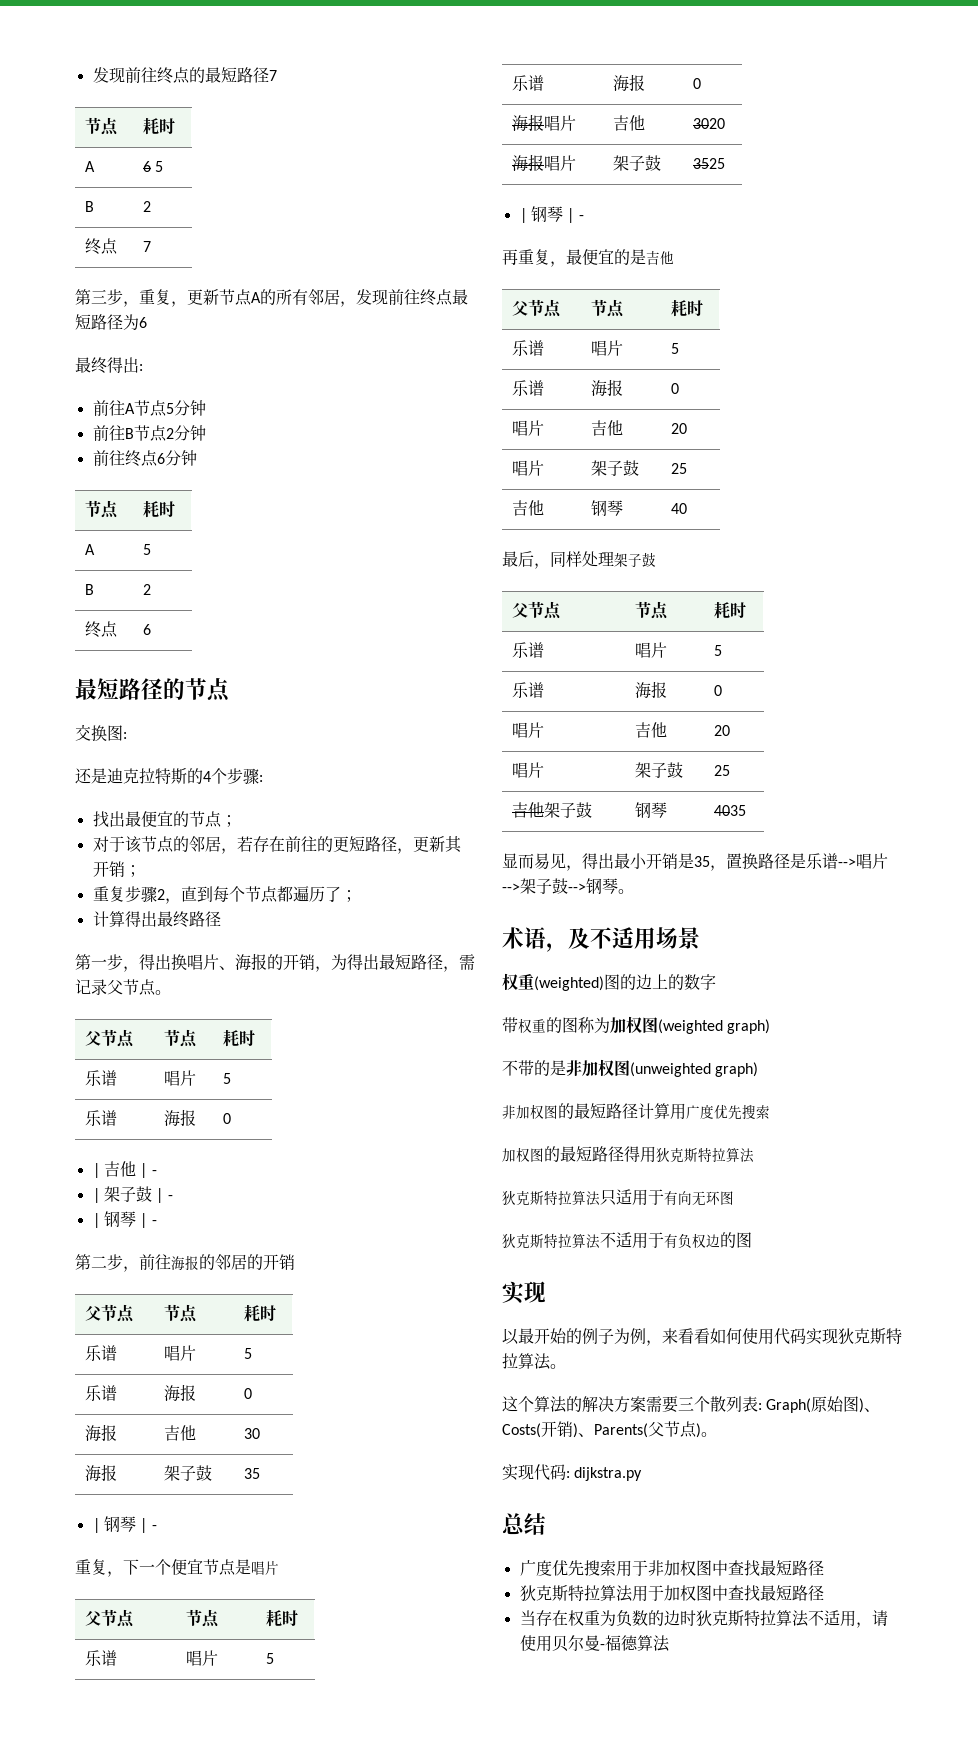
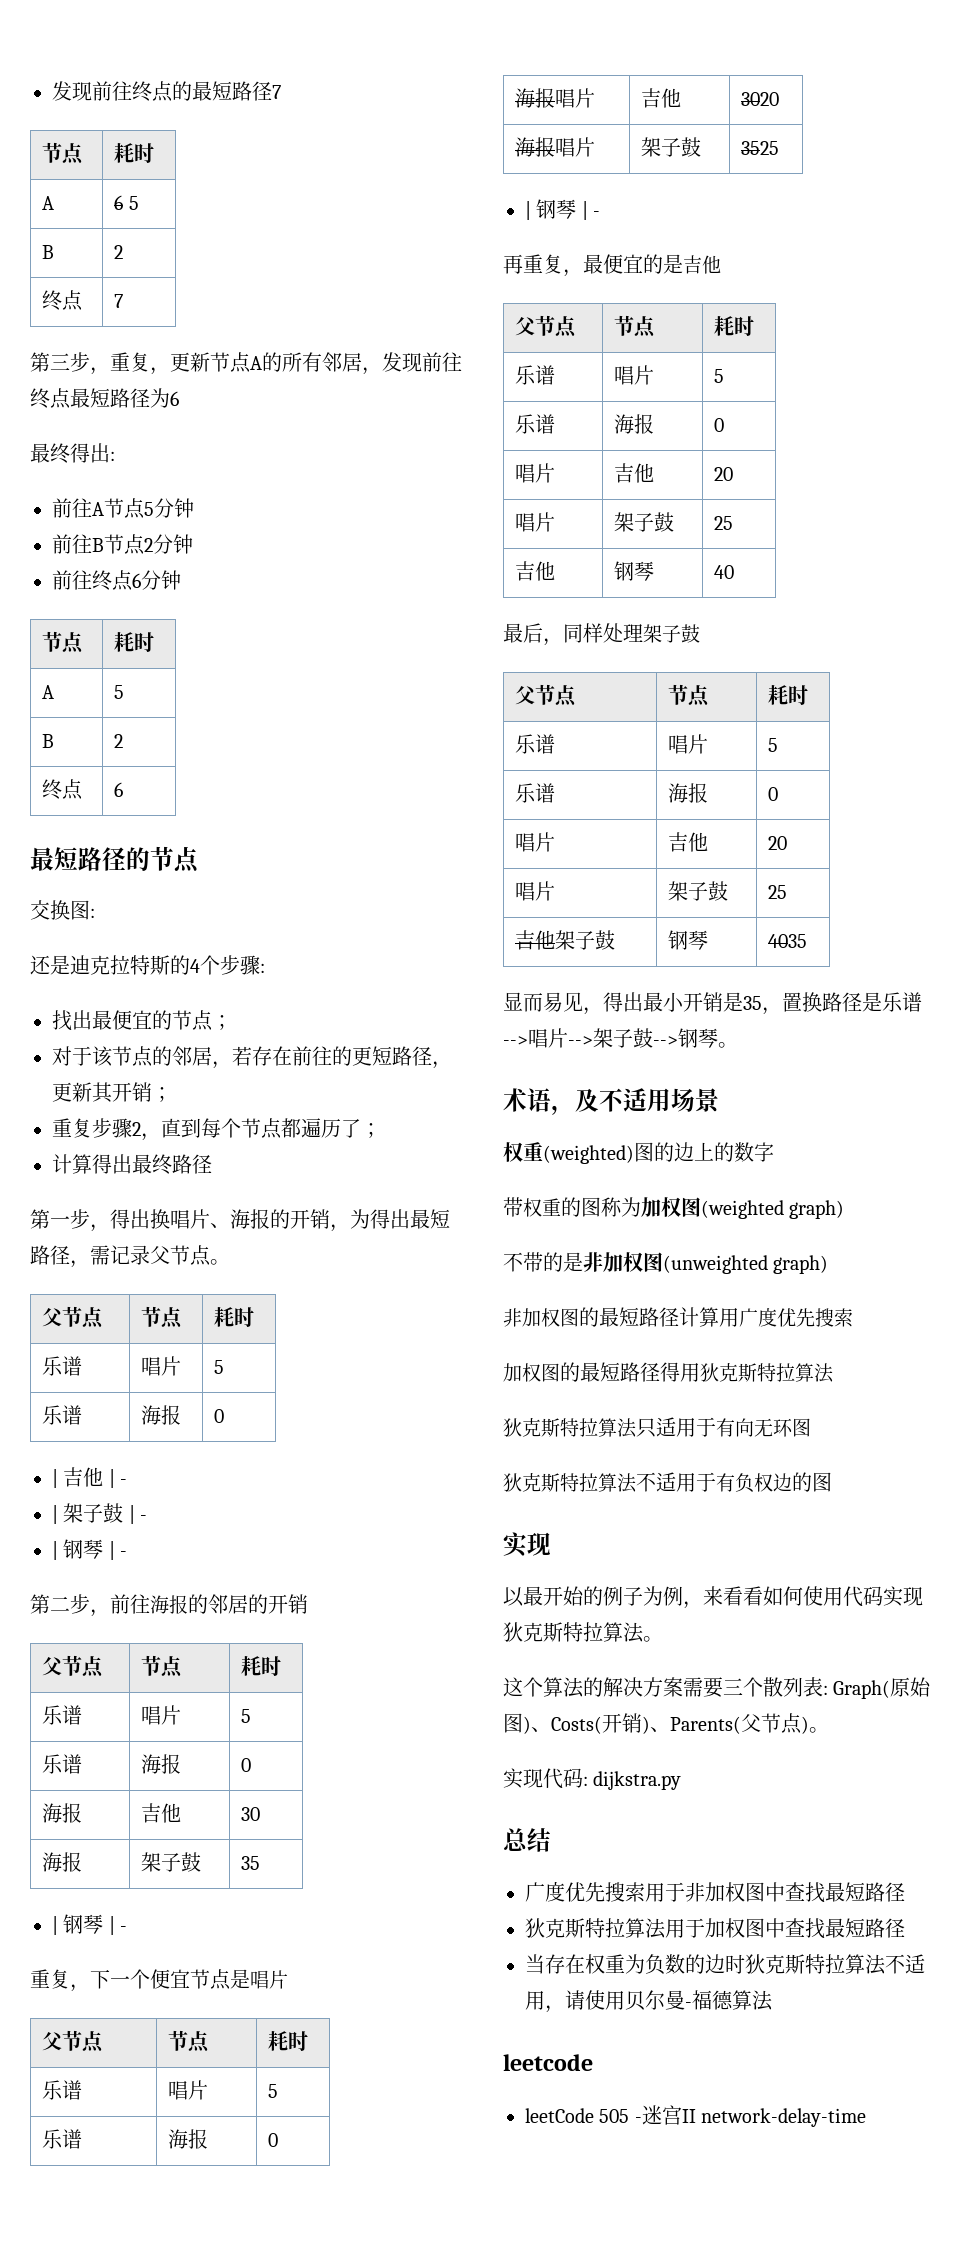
(670, 1643) none -> [503,2054,593,2071] [525,2105,867,2127] // leetcode // leetCode 505 -迷宫II network-delay-time

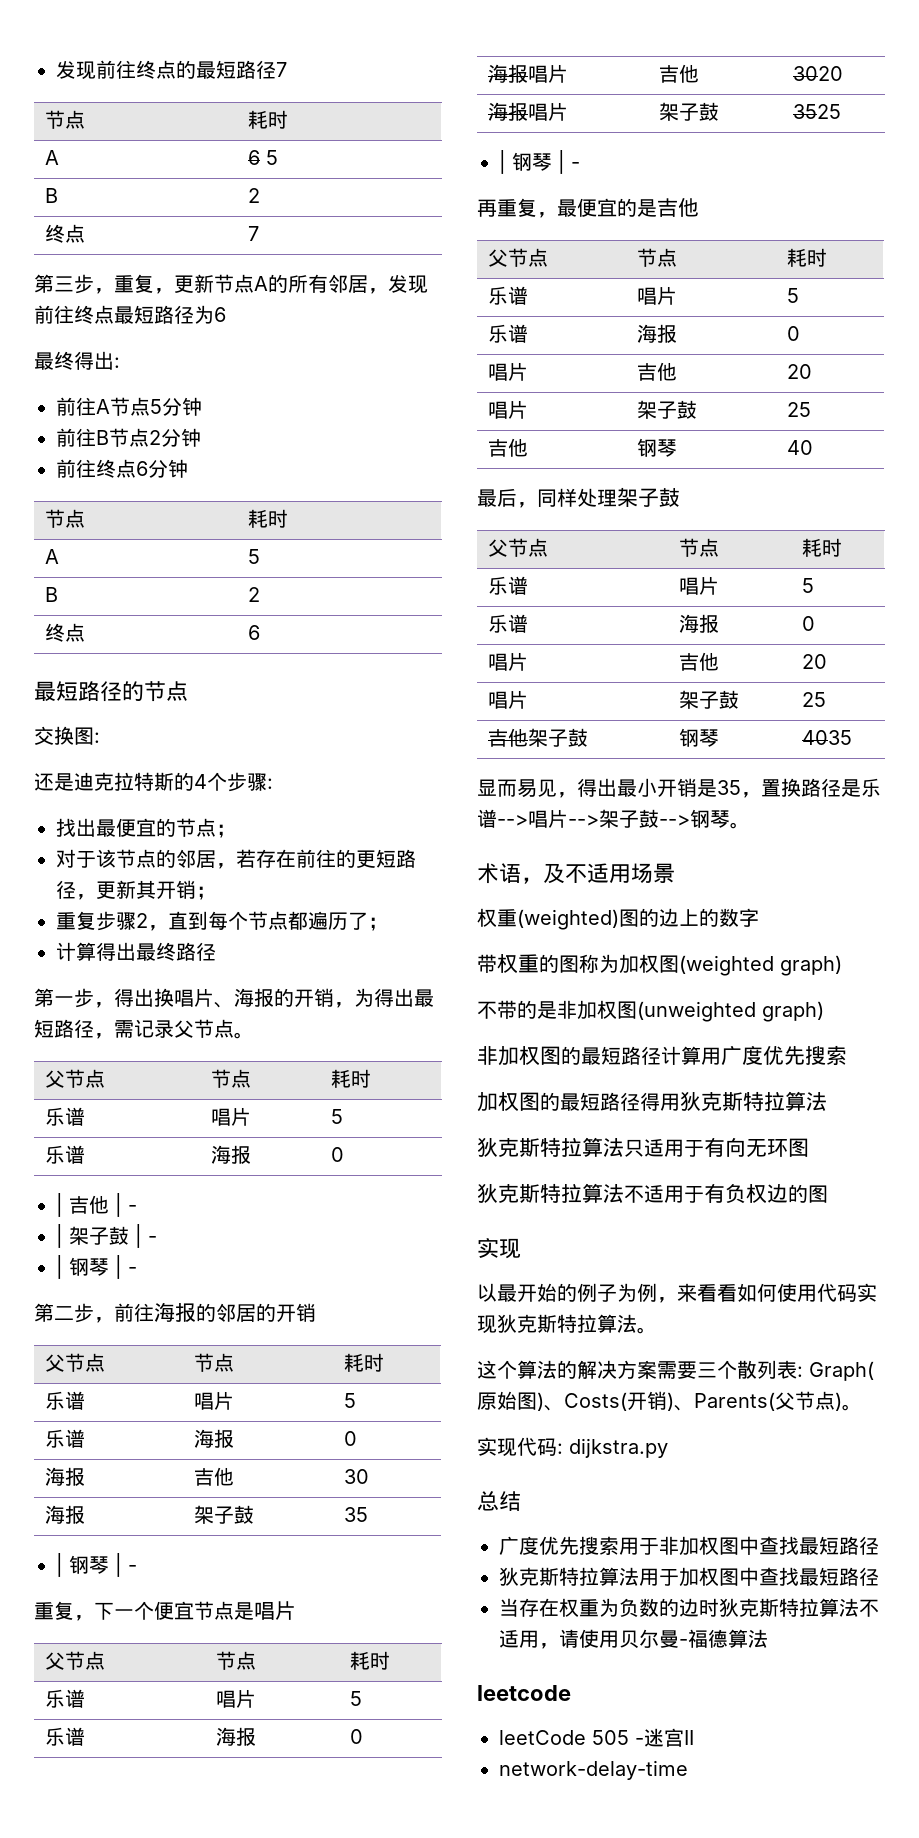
(696, 2116) none -> (694, 1737) //

